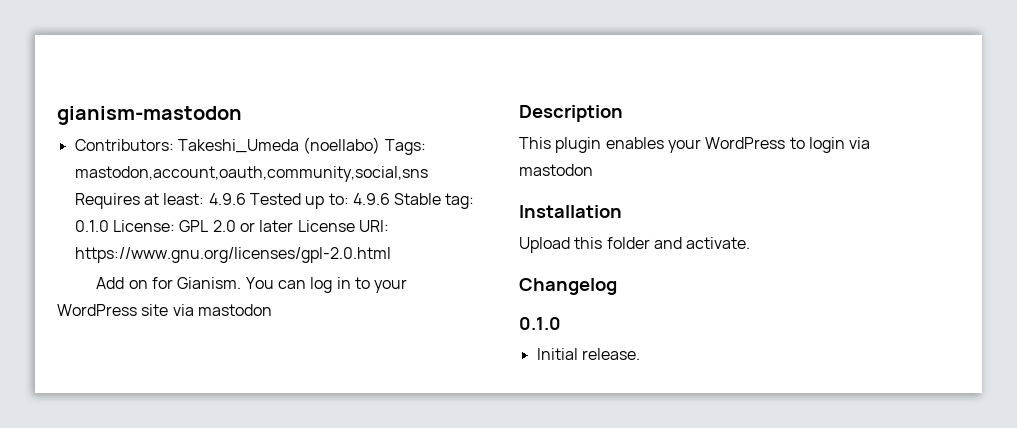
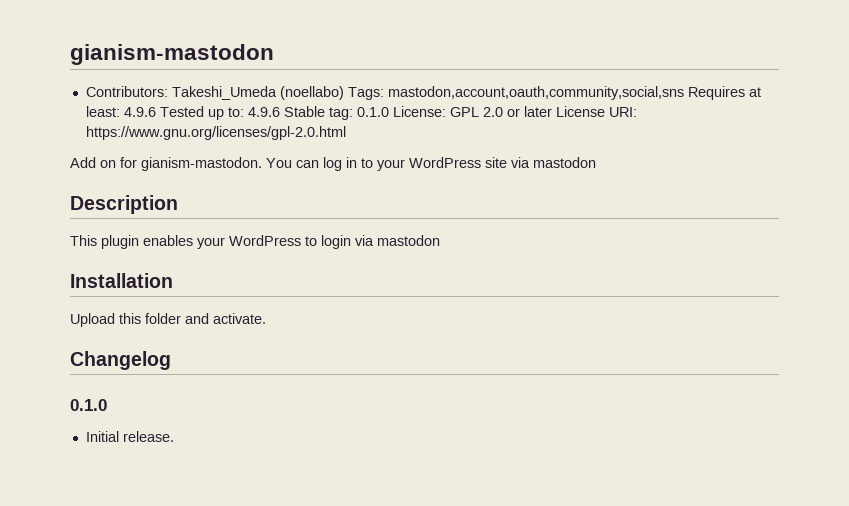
[177,277,242,289] Gianism. -> [141,157,262,171] gianism-mastodon.

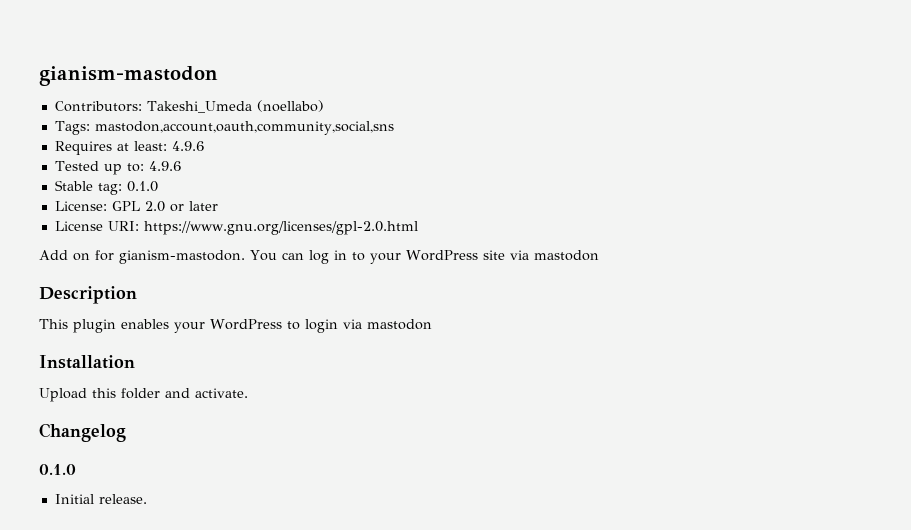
(344, 93) none -> (324, 106) //
(684, 93) none -> (394, 128) //
(156, 112) none -> (204, 146) //
(280, 112) none -> (181, 166) //
(389, 112) none -> (158, 186) //
(552, 111) none -> (218, 206) //

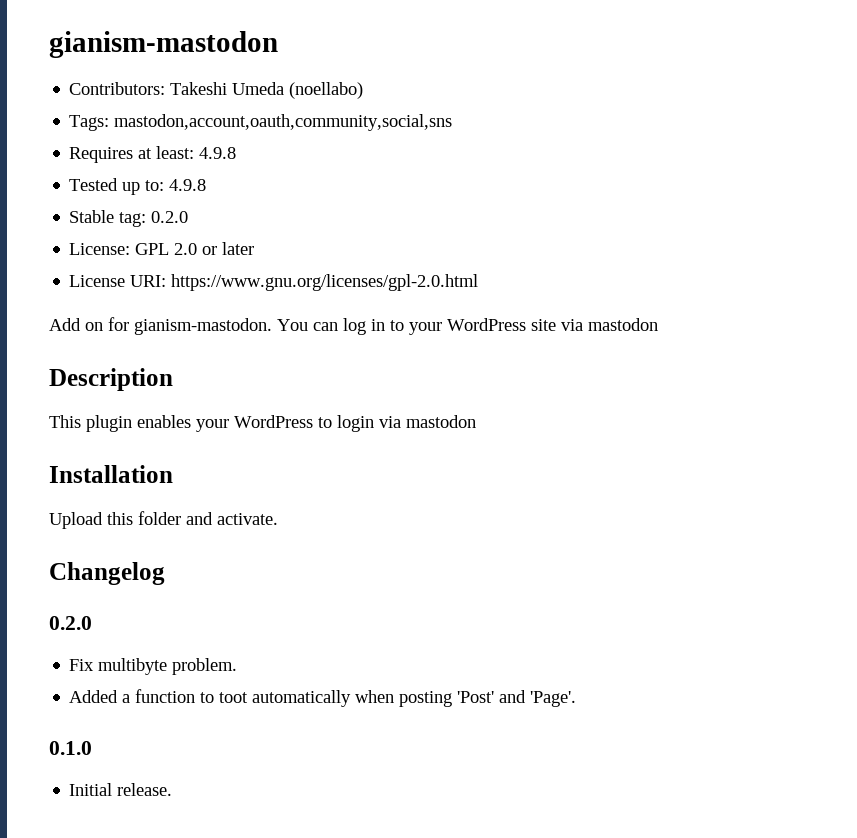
[146,101,252,113] Takeshi_Umeda -> [170,82,285,95] Takeshi Umeda
[171,141,204,151] 4.9.6 -> [199,147,237,159] 4.9.8
[148,161,181,171] 4.9.6 -> [169,179,207,191] 4.9.8
[126,181,158,192] 0.1.0 -> [151,211,189,223] 0.2.0
(126, 432) none -> [49,616,92,630] [69,658,238,675] [69,689,577,707] // 0.2.0 // Fix multibyte problem. // Added a function to toot automatically when posting 'Post' and 'Page'.

